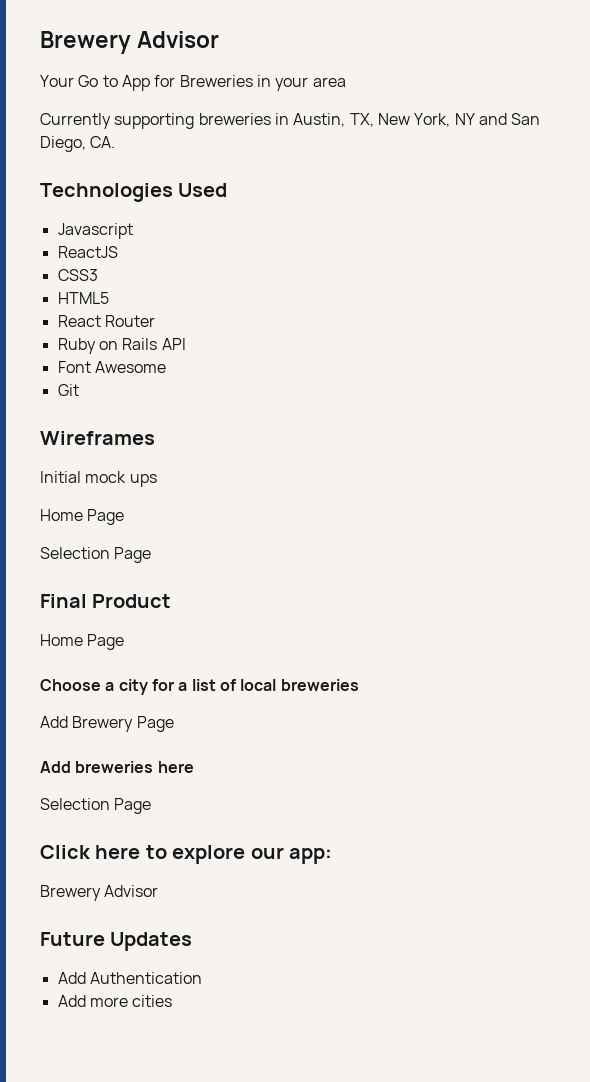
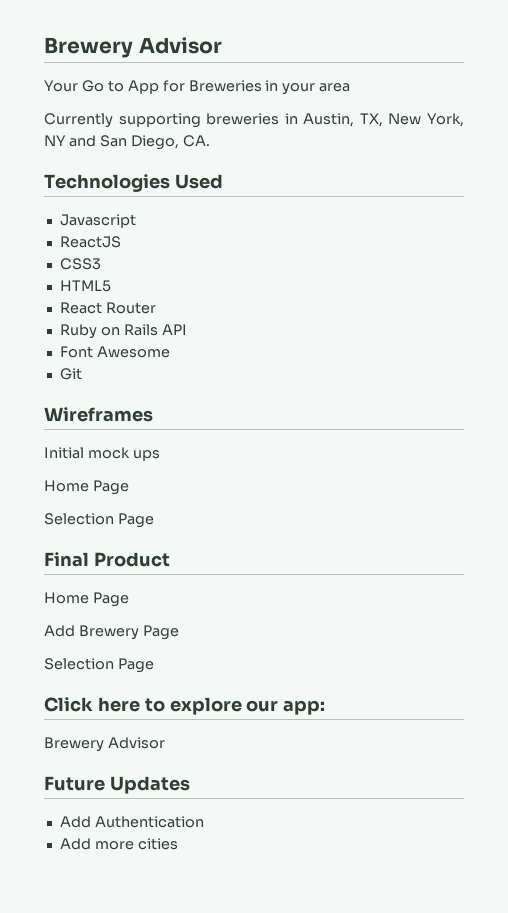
[40,679,359,695] // Choose a city for a list of local breweries -> (129, 599) none
[40,761,194,773] // Add breweries here -> (179, 632) none

